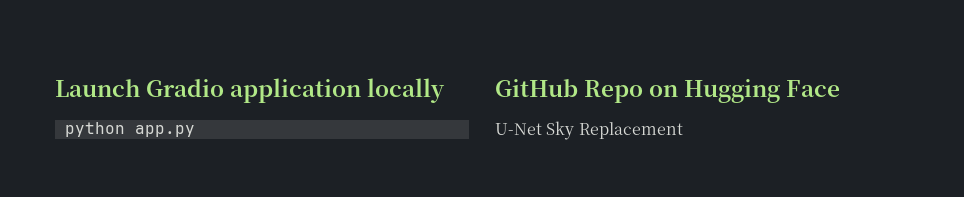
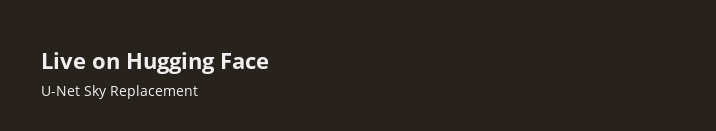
[55,78,446,103] [64,122,195,137] [495,79,644,103] Launch Gradio application locally // python app.py // GitHub Repo -> [41,52,86,69] Live

